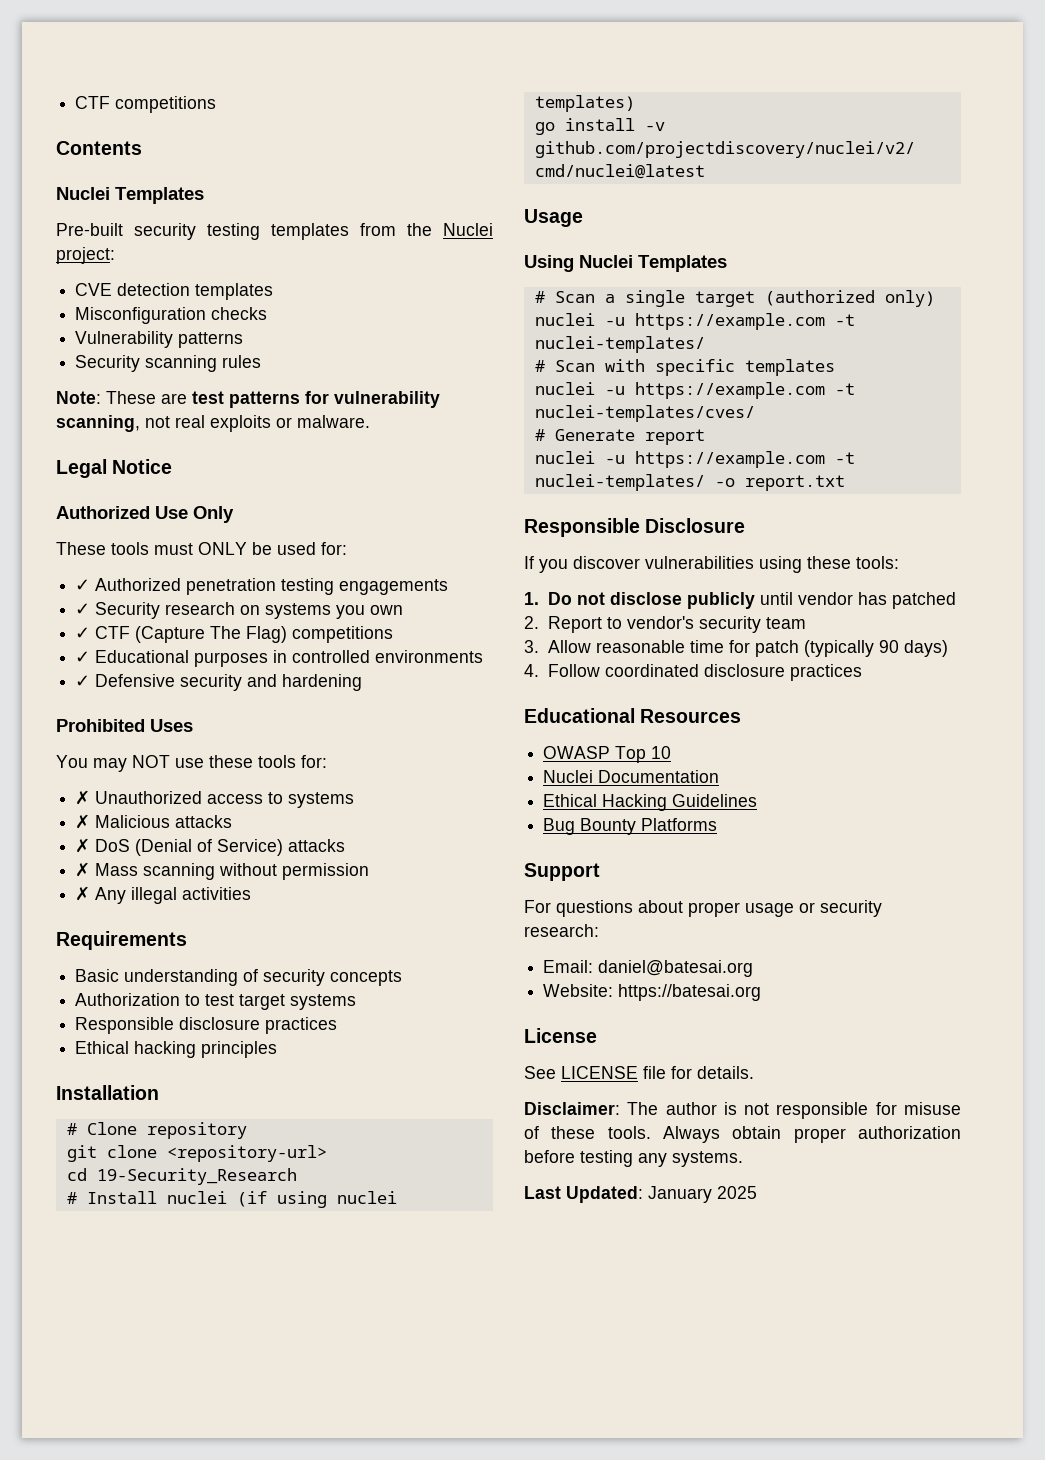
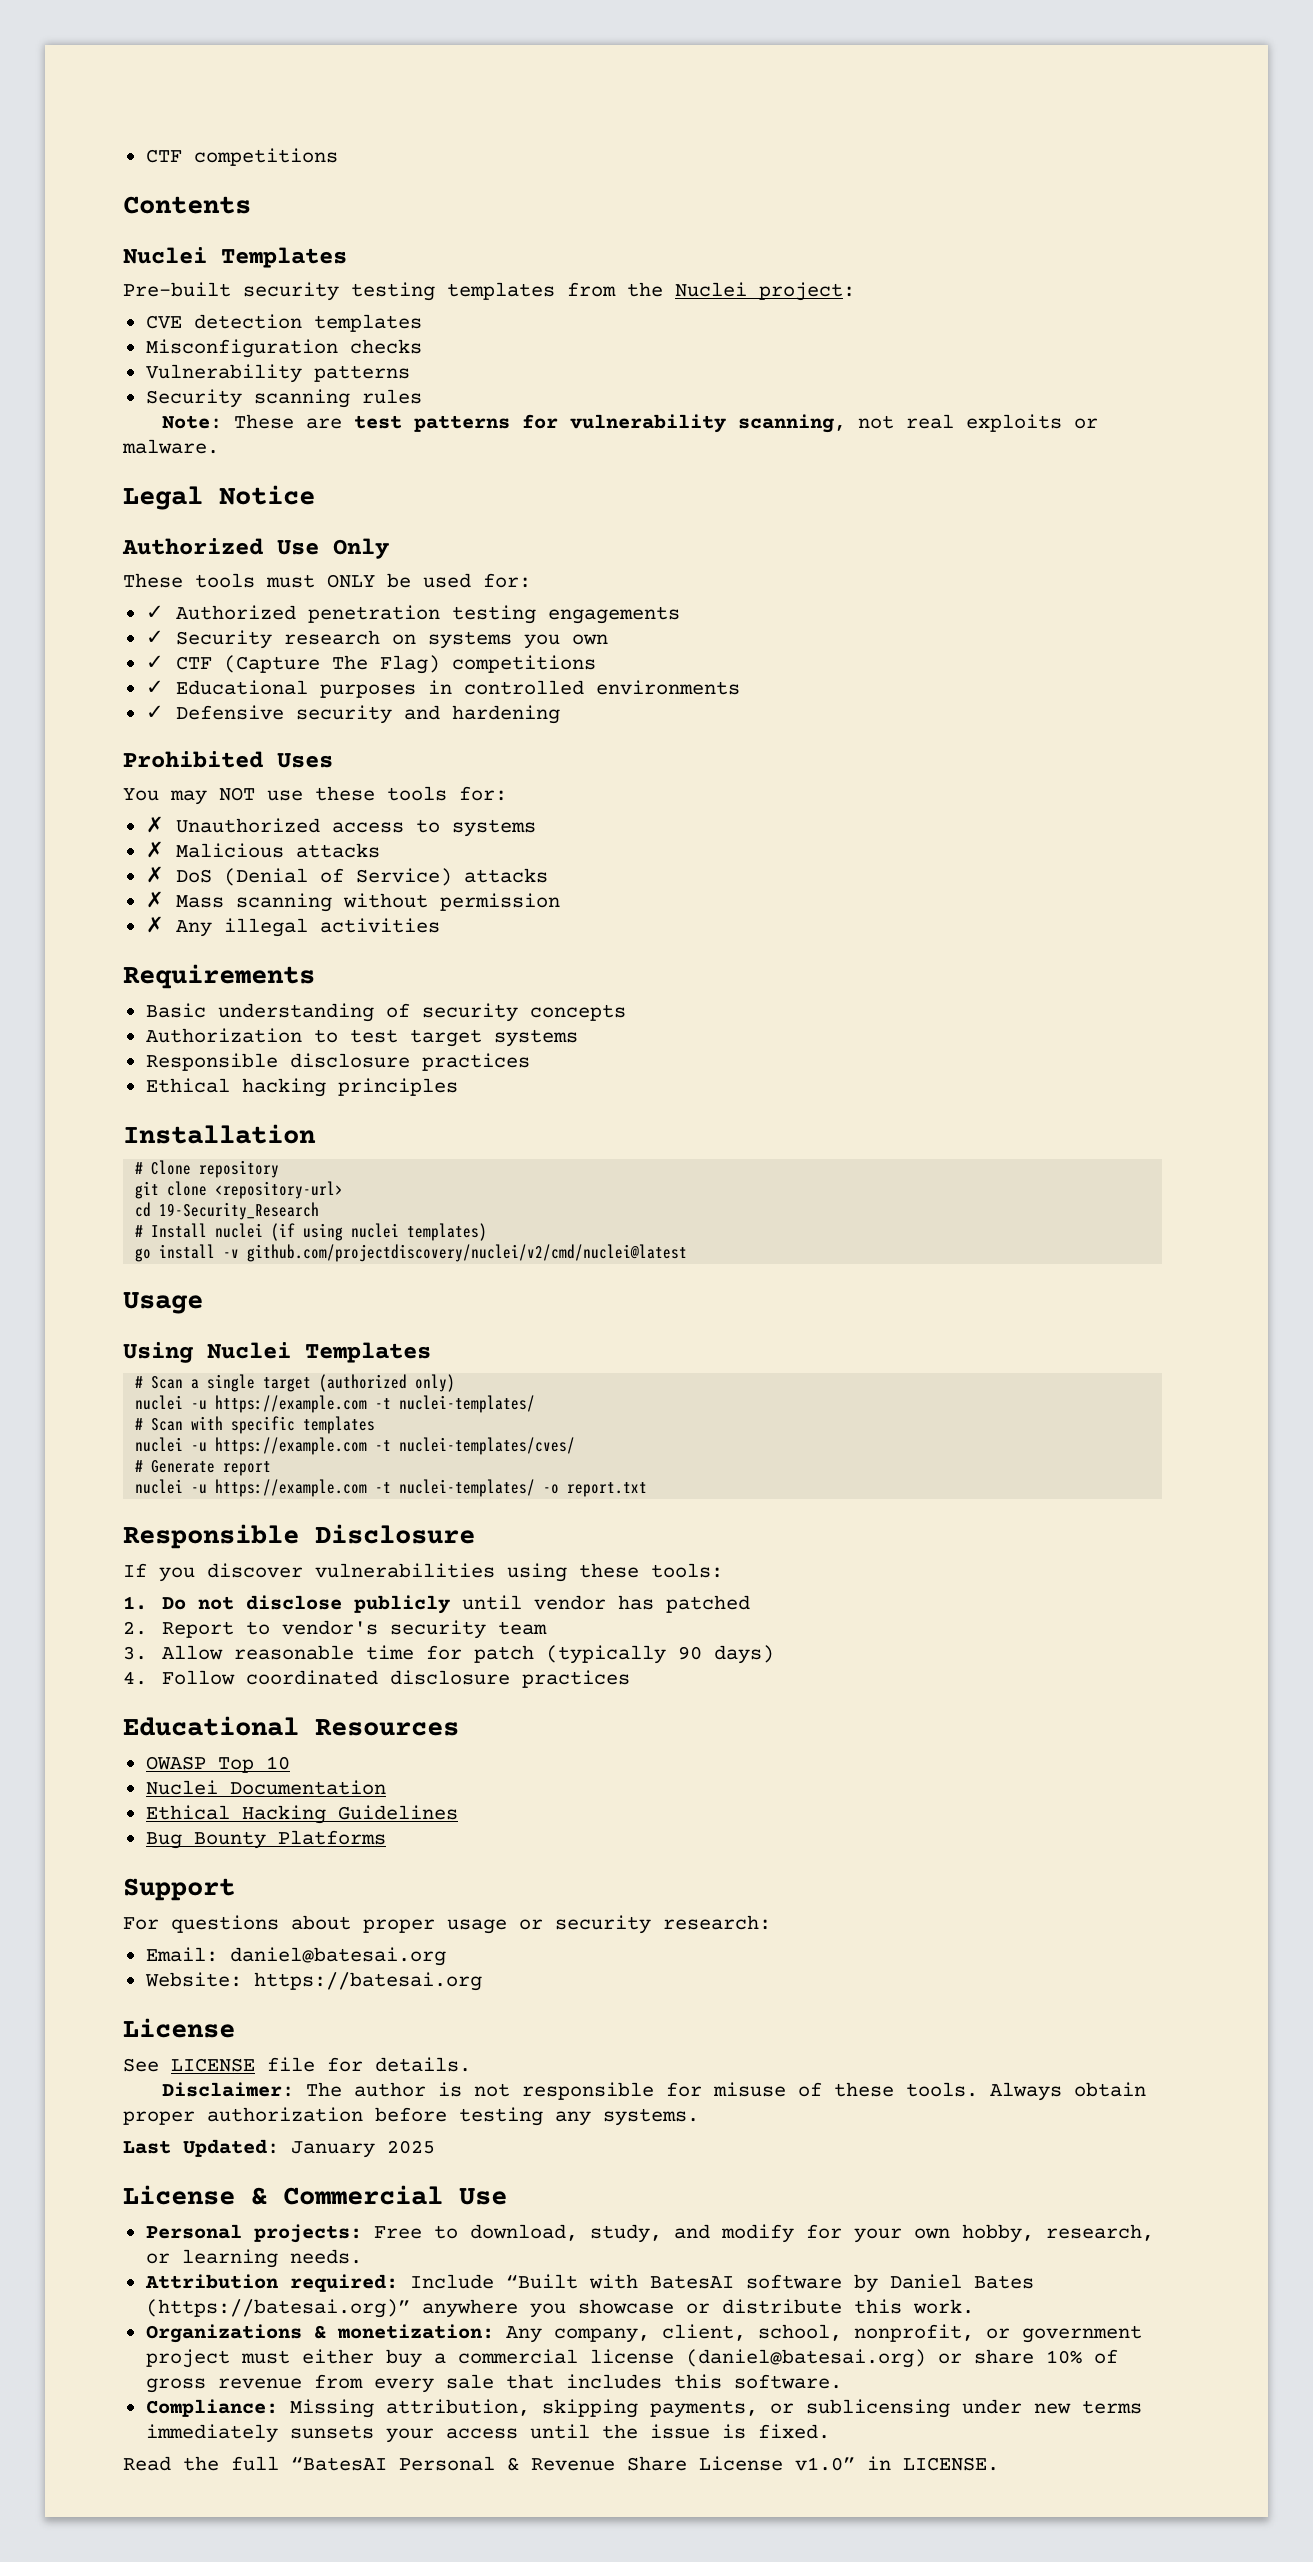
(757, 1192) none -> [123,2185,507,2205] [145,2224,1154,2243] [145,2249,362,2268] [144,2274,1034,2293] [145,2299,974,2318] [145,2324,1142,2343] [145,2349,1118,2368] [145,2374,842,2393] [145,2399,1142,2418] [145,2424,830,2443] [123,2456,999,2471] // License & Commercial Use // Personal projects: Free to download, study, and modify for your own hobby, research, or learning needs. // Attribution required: Include “Built with BatesAI software by Daniel Bates (https://batesai.org)” anywhere you showcase or distribute this work. // Organizations & monetization: Any company, client, school, nonprofit, or government project must either buy a commercial license (daniel@batesai.org) or share 10% of gross revenue from every sale that includes this software. // Compliance: Missing attribution, skipping payments, or sublicensing under new terms immediately sunsets your access until the issue is fixed. // Read the full “BatesAI Personal & Revenue Share License v1.0” in LICENSE.

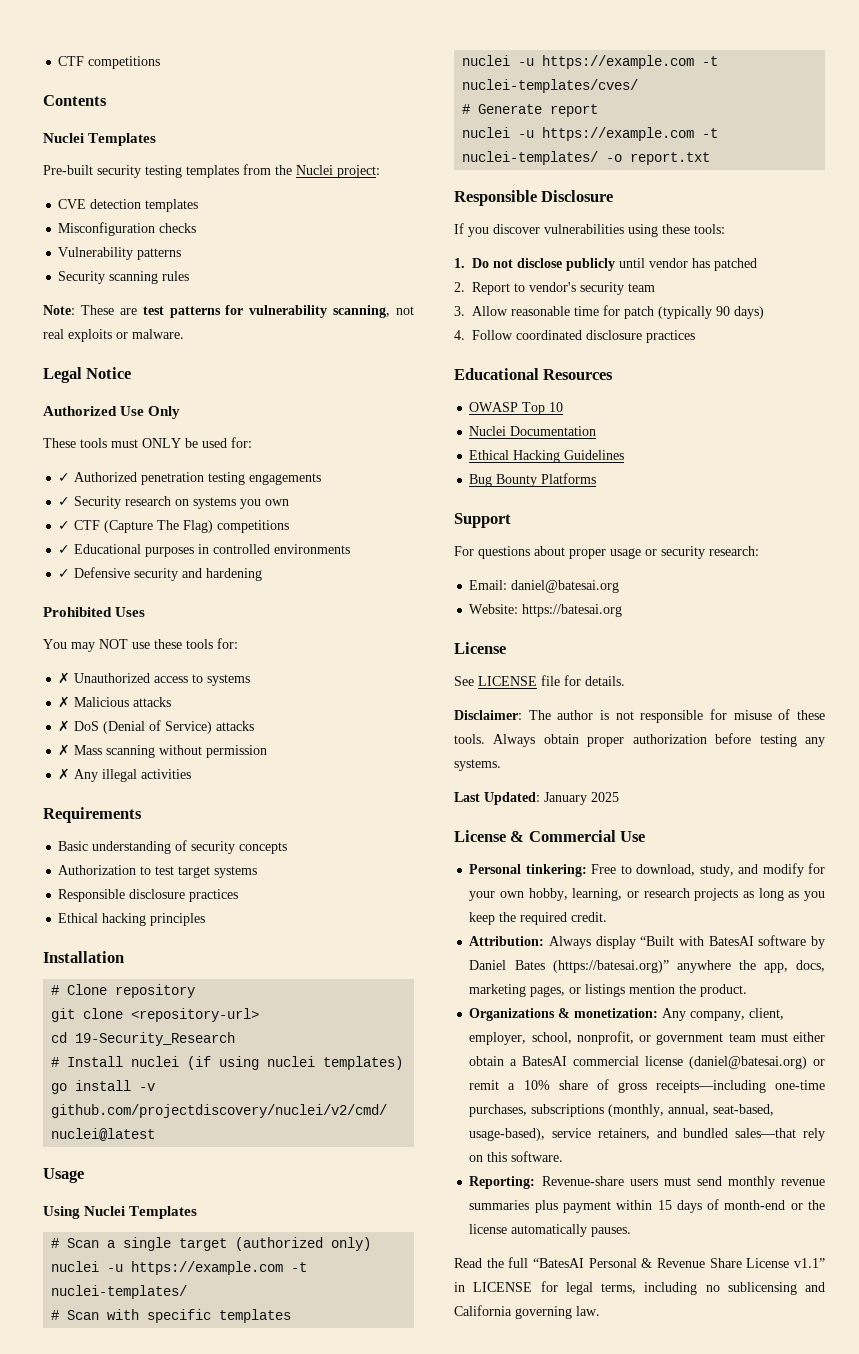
[253,2224,362,2243] projects: -> [525,864,587,877] tinkering:
[1045,2224,1154,2241] [145,2249,362,2268] [144,2274,494,2292] research, or learning needs. // Attribution required: Include -> [572,888,826,901] [469,912,608,925] [469,936,636,949] learning, or research projects as long as you keep the required credit. // Attribution: Always display
[529,2299,974,2318] you showcase or distribute this work. -> [738,960,826,973] [469,984,748,997] the app, docs, marketing pages, or listings mention the product.
(746, 2332) none -> [469,1032,527,1045] employer,
[145,2349,230,2368] project -> [728,1033,756,1042] team
[385,2349,446,2368] buy a -> [469,1056,568,1066] obtain a BatesAI
[973,2349,1118,2364] [145,2374,842,2393] [145,2399,1142,2418] [145,2424,830,2443] share 10% of gross revenue from every sale that includes this software. // Compliance: Missing attribution, skipping payments, or sublicensing under new terms immediately sunsets your access until the issue is fixed. -> [469,1079,825,1093] [469,1104,775,1117] [469,1128,825,1141] [469,1151,564,1162] [469,1176,825,1189] [469,1199,825,1213] [469,1224,632,1237] remit a 10% share of gross receipts—including one-time purchases, subscriptions (monthly, annual, seat-based, usage-based), service retainers, and bundled sales—that rely on this software. // Reporting: Revenue-share users must send monthly revenue summaries plus payment within 15 days of month-end or the license automatically pauses.
[795,2456,999,2471] v1.0” in LICENSE. -> [794,1258,825,1268] [454,1281,825,1295] [454,1305,600,1319] v1.1” in LICENSE for legal terms, including no sublicensing and California governing law.

